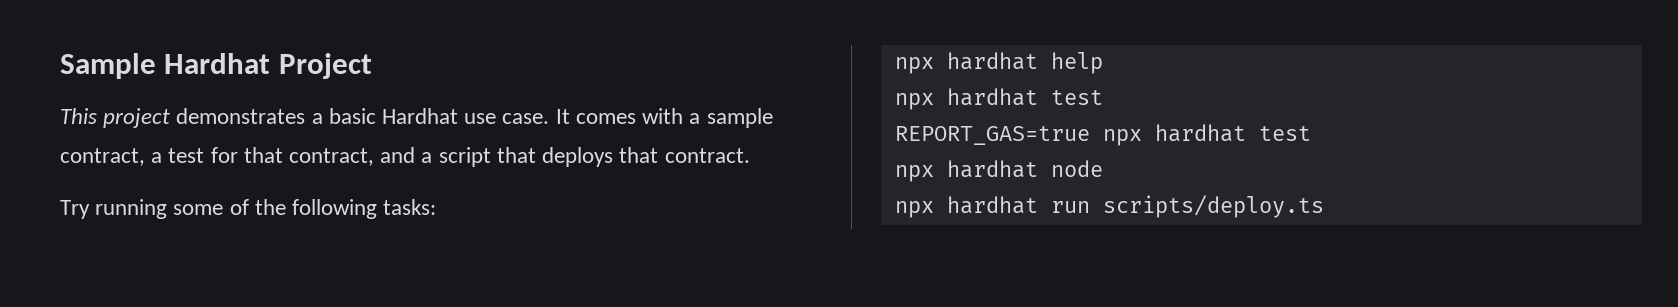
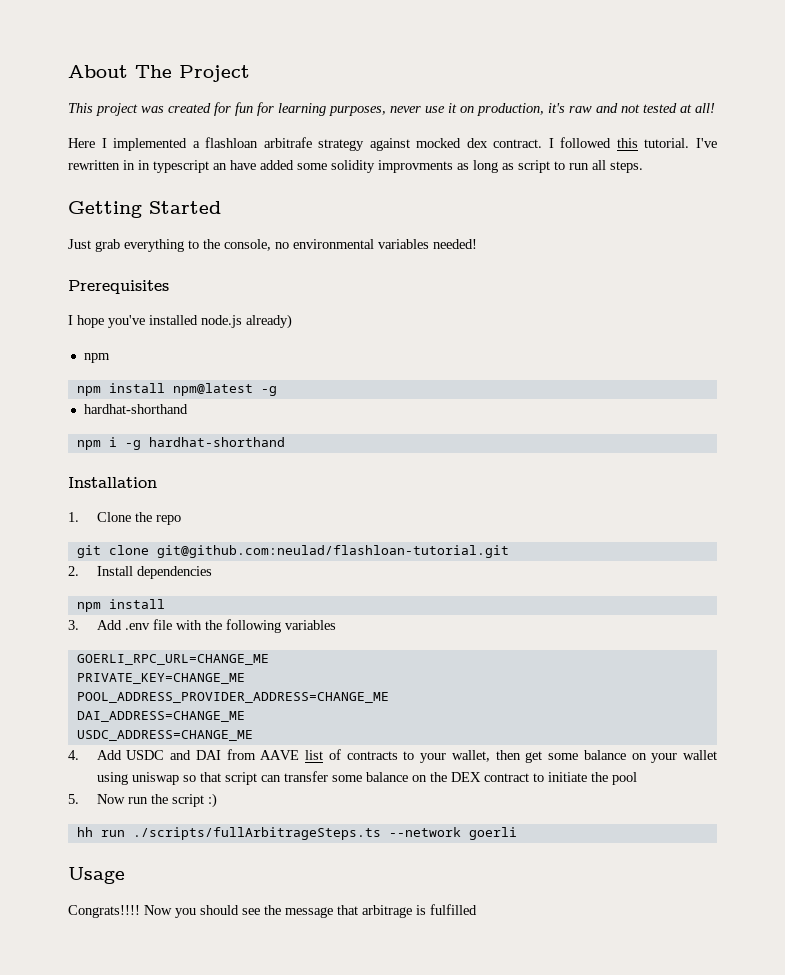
[60,53,271,79] Sample Hardhat -> [68,65,172,78] About The
[176,108,773,128] [60,147,750,167] [60,199,437,219] [894,52,1103,74] [894,88,1103,110] [894,124,1311,146] [894,160,1103,182] [894,195,1324,218] demonstrates a basic Hardhat use case. It comes with a sample contract, a test for that contract, and a script that deploys that contract. // Try running some of the following tasks: // npx hardhat help // npx hardhat test // REPORT_GAS=true npx hardhat test // npx hardhat node // npx hardhat run scripts/deploy.ts -> [141,102,715,116] [68,137,717,151] [68,160,643,173] [68,201,221,218] [68,239,477,252] [68,280,169,294] [68,314,292,329] [83,353,110,363] [76,383,277,396] [83,404,188,414] [76,437,285,450] [68,477,157,488] [68,512,181,525] [76,545,509,558] [68,566,212,579] [76,599,165,612] [68,619,336,633] [76,654,269,665] [76,673,245,684] [76,692,389,703] [76,711,245,722] [76,730,253,741] [68,749,717,763] [96,771,637,785] [68,793,217,808] [76,827,517,840] [68,867,125,884] [68,904,477,918] was created for fun for learning purposes, never use it on production, it's raw and not tested at all! // Here I implemented a flashloan arbitrafe strategy against mocked dex contract. I followed this tutorial. I've rewritten in in typescript an have added some solidity improvments as long as script to run all steps. // Getting Started // Just grab everything to the console, no environmental variables needed! // Prerequisites // I hope you've installed node.js already) // npm // npm install npm@latest -g // hardhat-shorthand // npm i -g hardhat-shorthand // Installation // 1. Clone the repo // git clone git@github.com:neulad/flashloan-tutorial.git // 2. Install dependencies // npm install // 3. Add .env file with the following variables // GOERLI_RPC_URL=CHANGE_ME // PRIVATE_KEY=CHANGE_ME // POOL_ADDRESS_PROVIDER_ADDRESS=CHANGE_ME // DAI_ADDRESS=CHANGE_ME // USDC_ADDRESS=CHANGE_ME // 4. Add USDC and DAI from AAVE list of contracts to your wallet, then get some balance on your wallet using uniswap so that script can transfer some balance on the DEX contract to initiate the pool // 5. Now run the script :) // hh run ./scripts/fullArbitrageSteps.ts --network goerli // Usage // Congrats!!!! Now you should see the message that arbitrage is fulfilled

